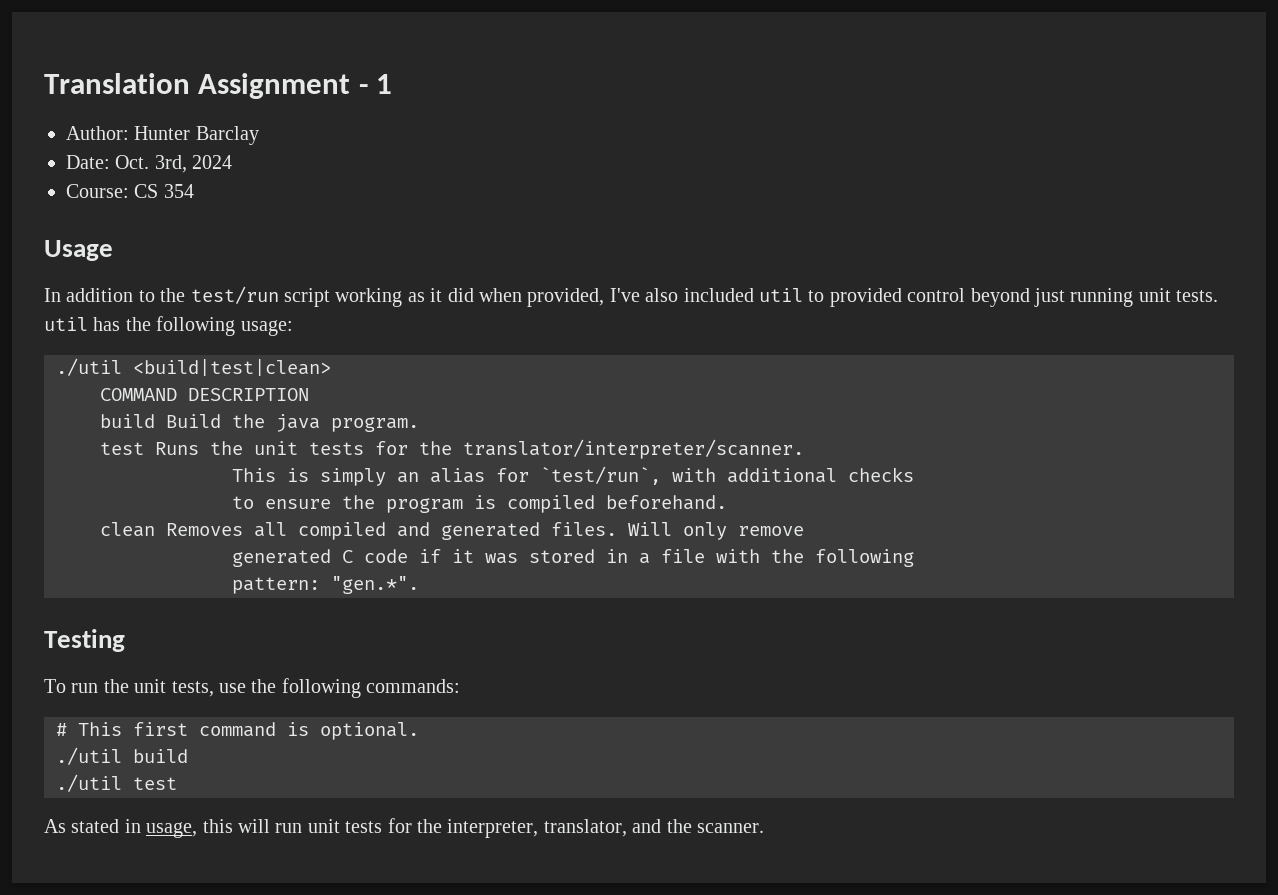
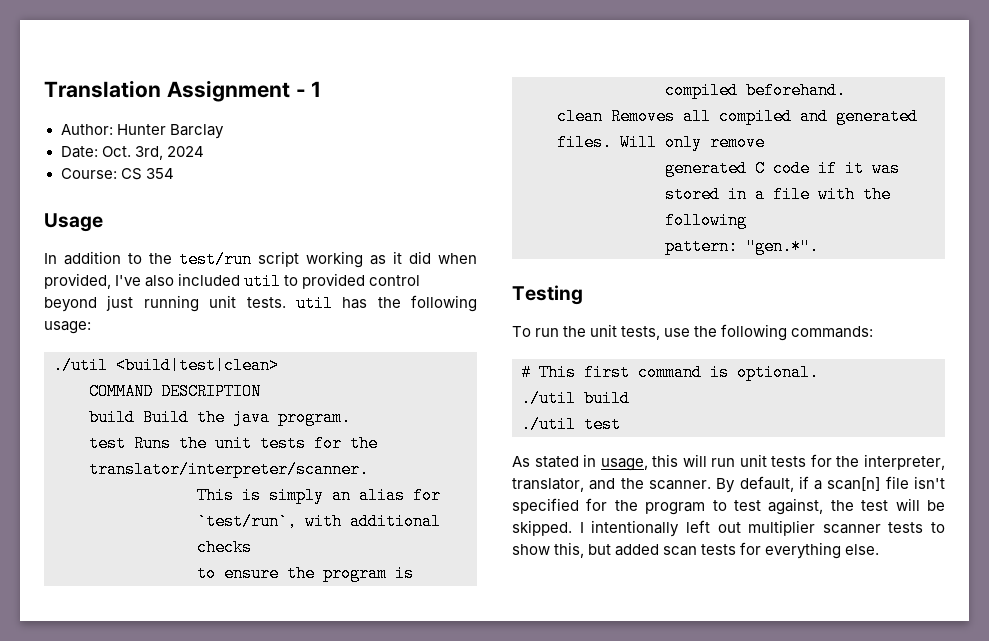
(764, 828) none -> [716,476,945,493] [512,498,945,515] [512,520,945,537] [512,542,880,559] By default, if a scan[n] file isn't specified for the program to test against, the test will be skipped. I intentionally left out multiplier scanner tests to show this, but added scan tests for everything else.

